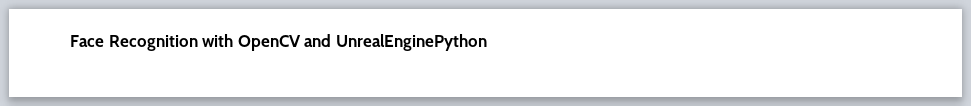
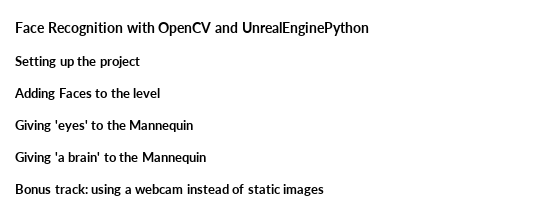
(487, 42) none -> [15,56,140,68] [14,88,161,100] [15,120,194,132] [15,152,206,164] [15,184,325,196] // Setting up the project // Adding Faces to the level // Giving 'eyes' to the Mannequin // Giving 'a brain' to the Mannequin // Bonus track: using a webcam instead of static images

